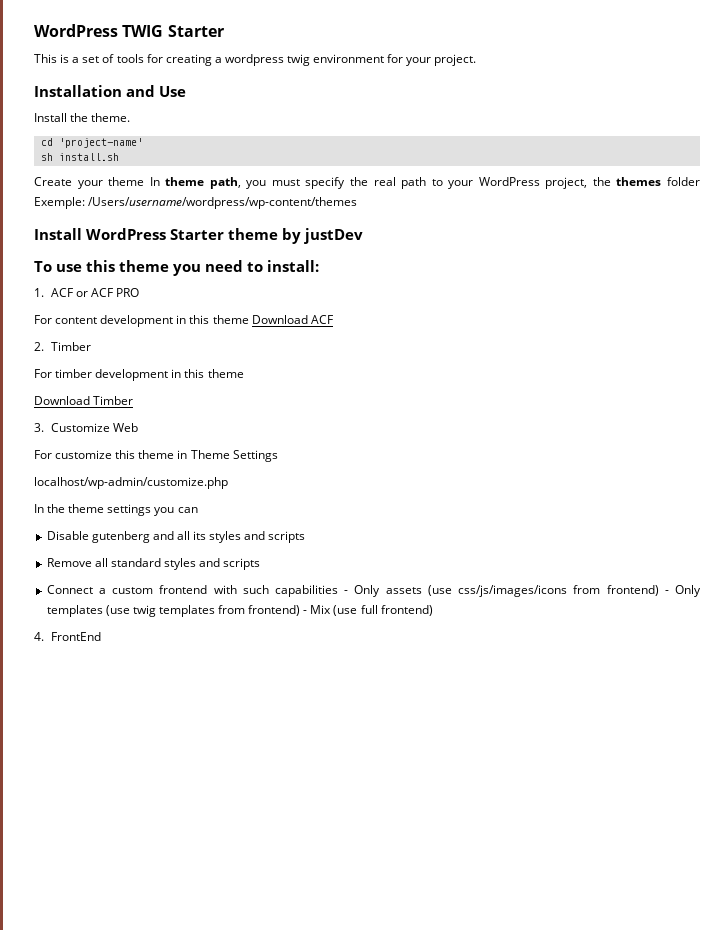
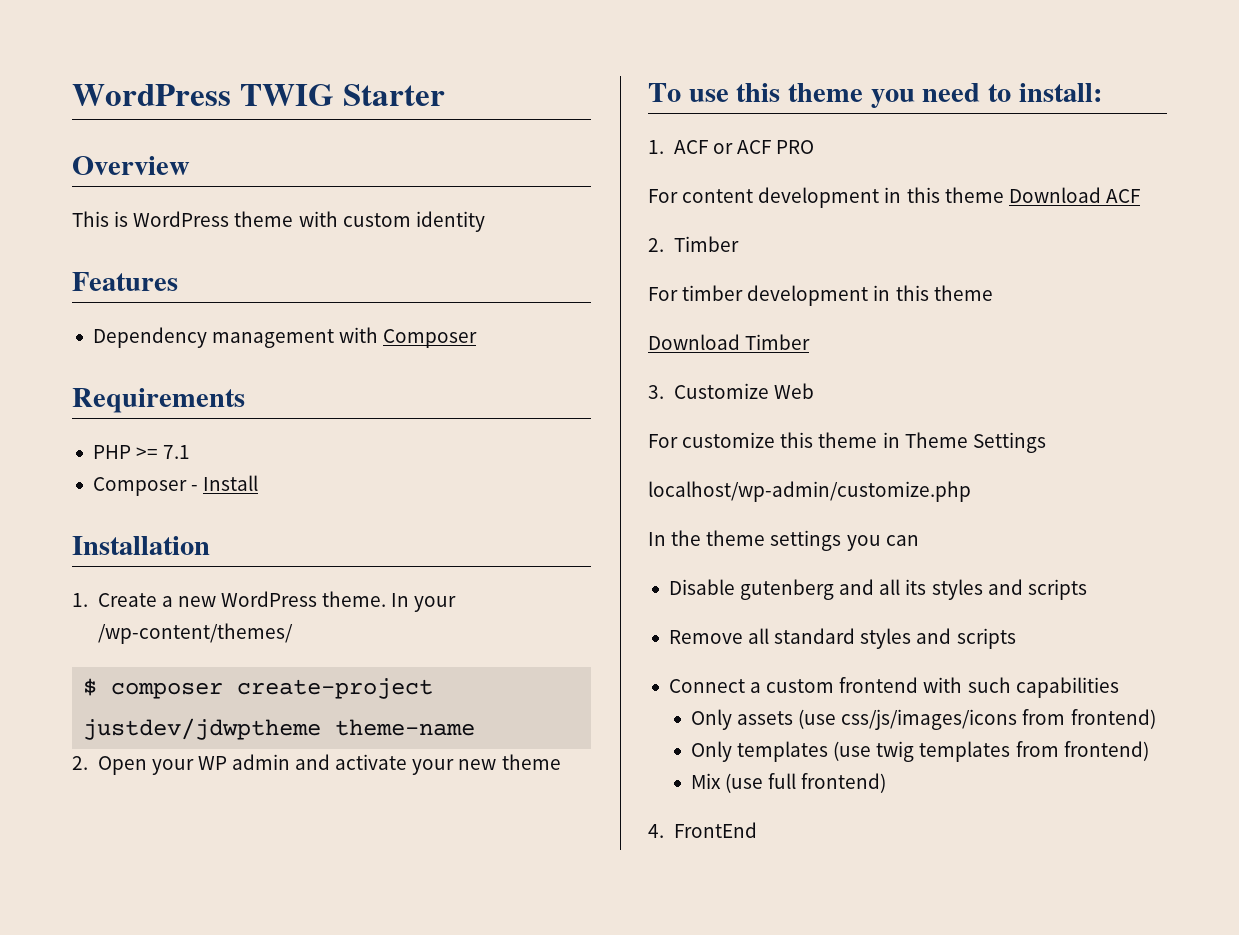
(224, 31) none -> [72,156,190,175] // Overview
[72,54,477,66] [34,85,186,97] [34,113,131,122] [40,138,143,148] [40,153,119,161] [34,177,700,189] [34,197,358,209] [34,228,363,244] a set of tools for creating a wordpress twig environment for your project. // Installation and Use // Install the theme. // cd 'project-name' // sh install.sh // Create your theme In theme path, you must specify the real path to your WordPress project, the themes folder Exemple: /Users/username/wordpress/wp-content/themes // Install WordPress Starter theme by justDev -> [133,211,485,232] [72,272,178,291] [92,327,478,348] [72,388,245,413] [92,445,191,459] [92,475,259,496] [72,536,210,555] [72,591,457,612] [97,623,293,644] [83,678,434,699] [83,718,476,740] [72,754,561,775] WordPress theme with custom identity // Features // Dependency management with Composer // Requirements // PHP >= 7.1 // Composer - Install // Installation // 1. Create a new WordPress theme. In your /wp-content/themes/ // $ composer create-project justdev/jdwptheme theme-name // 2. Open your WP admin and activate your new theme
[344,590,349,594] - -> (1119, 687) //
[664,590,669,594] - -> (1156, 719) //
[303,610,308,614] - -> (1149, 751) //

